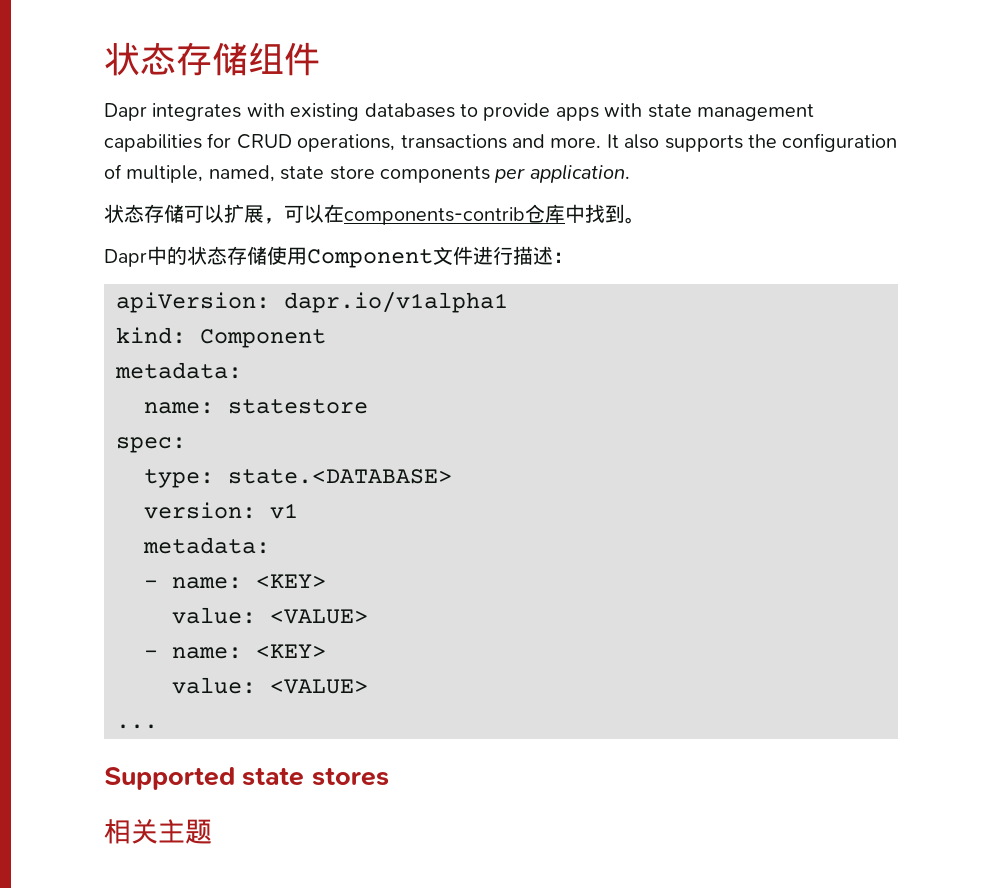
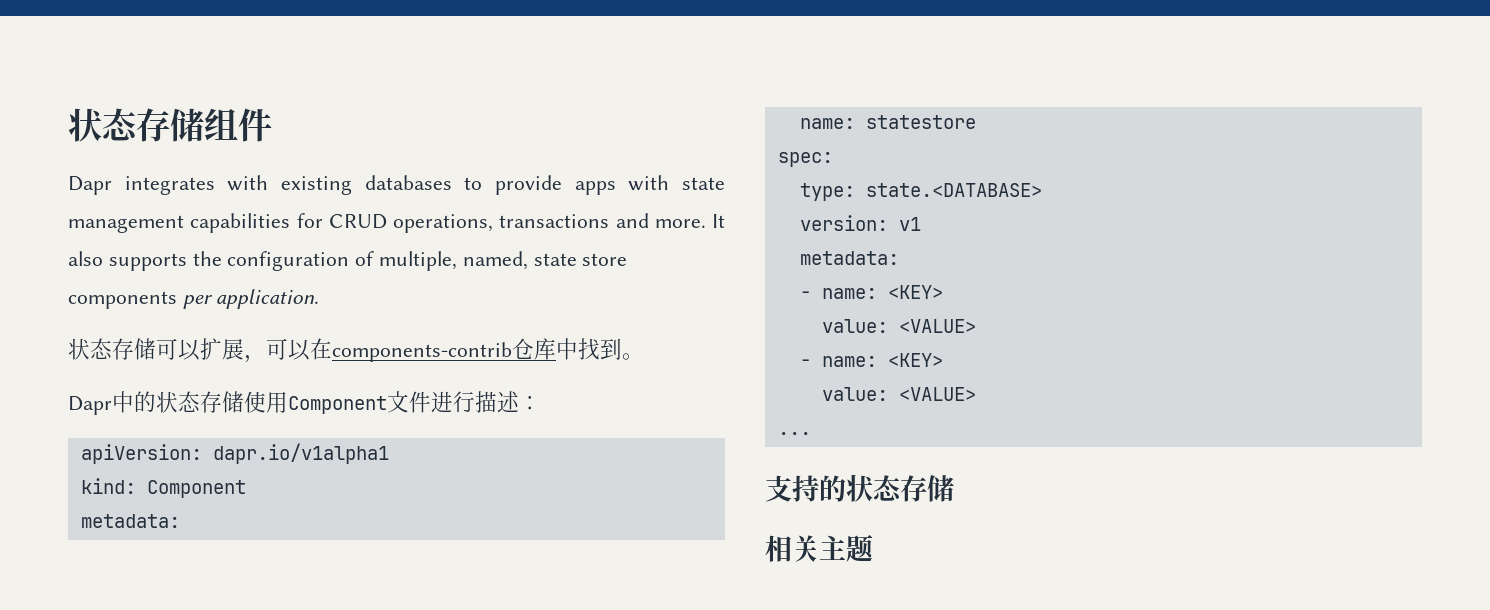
[104,767,389,790] Supported state stores -> [765,474,954,502] 支持的状态存储

